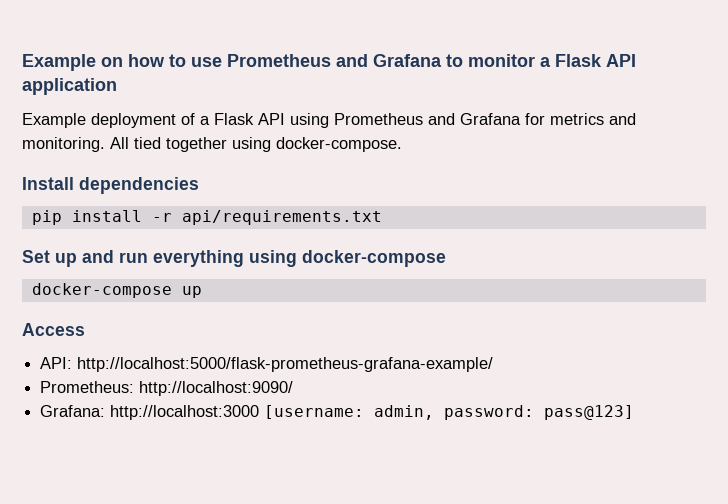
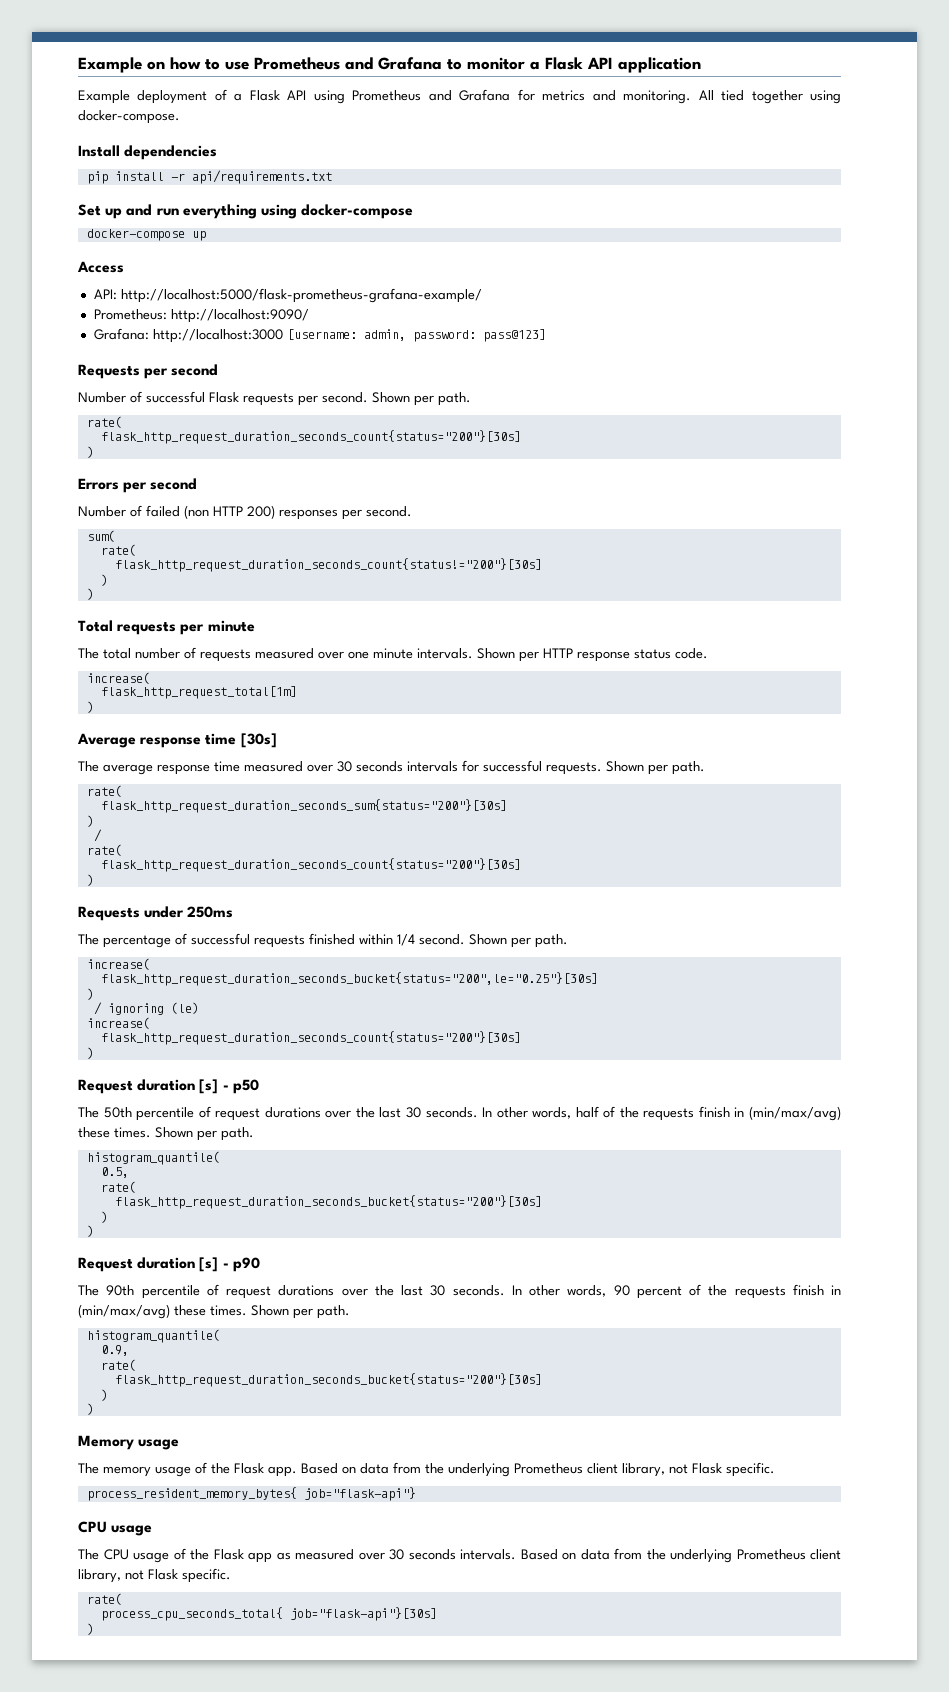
(635, 412) none -> [78,364,219,379] [78,391,471,406] [86,416,122,428] [100,430,521,444] [86,446,94,458] [78,478,198,493] [78,505,412,520] [86,530,115,542] [100,544,136,556] [114,558,542,572] [100,574,108,586] [86,588,94,600] [78,620,255,635] [78,647,708,662] [86,672,150,684] [100,686,297,699] [86,701,94,713] [77,733,277,748] [78,760,705,775] [86,785,122,797] [100,799,507,813] [86,815,94,827] [93,829,102,842] [86,844,122,856] [100,858,521,872] [86,874,94,886] [78,906,234,921] [78,933,568,948] [86,958,150,970] [100,972,598,986] [86,988,94,1000] [93,1002,199,1015] [86,1017,150,1029] [100,1031,521,1045] [86,1047,94,1059] [78,1079,259,1094] [78,1106,841,1121] [78,1127,254,1141] [86,1151,220,1165] [100,1167,129,1178] [100,1181,136,1193] [114,1195,542,1209] [100,1211,108,1223] [86,1225,94,1237] [78,1257,260,1272] [78,1284,841,1299] [78,1304,350,1319] [86,1329,220,1343] [100,1345,129,1356] [100,1359,136,1371] [114,1373,542,1387] [100,1389,108,1401] [86,1403,94,1415] [78,1435,180,1450] [78,1462,775,1477] [86,1487,416,1501] [78,1521,153,1536] [78,1548,841,1563] [78,1568,231,1583] [86,1593,122,1605] [100,1607,437,1621] [86,1623,94,1635] // Requests per second // Number of successful Flask requests per second. Shown per path. // rate( // flask_http_request_duration_seconds_count{status="200"}[30s] // ) // Errors per second // Number of failed (non HTTP 200) responses per second. // sum( // rate( // flask_http_request_duration_seconds_count{status!="200"}[30s] // ) // ) // Total requests per minute // The total number of requests measured over one minute intervals. Shown per HTTP response status code. // increase( // flask_http_request_total[1m] // ) // Average response time [30s] // The average response time measured over 30 seconds intervals for successful requests. Shown per path. // rate( // flask_http_request_duration_seconds_sum{status="200"}[30s] // ) // / // rate( // flask_http_request_duration_seconds_count{status="200"}[30s] // ) // Requests under 250ms // The percentage of successful requests finished within 1/4 second. Shown per path. // increase( // flask_http_request_duration_seconds_bucket{status="200",le="0.25"}[30s] // ) // / ignoring (le) // increase( // flask_http_request_duration_seconds_count{status="200"}[30s] // ) // Request duration [s] - p50 // The 50th percentile of request durations over the last 30 seconds. In other words, half of the requests finish in (min/max/avg) these times. Shown per path. // histogram_quantile( // 0.5, // rate( // flask_http_request_duration_seconds_bucket{status="200"}[30s] // ) // ) // Request duration [s] - p90 // The 90th percentile of request durations over the last 30 seconds. In other words, 90 percent of the requests finish in (min/max/avg) these times. Shown per path. // histogram_quantile( // 0.9, // rate( // flask_http_request_duration_seconds_bucket{status="200"}[30s] // ) // ) // Memory usage // The memory usage of the Flask app. Based on data from the underlying Prometheus client library, not Flask specific. // process_resident_memory_bytes{ job="flask-api"} // CPU usage // The CPU usage of the Flask app as measured over 30 seconds intervals. Based on data from the underlying Prometheus client library, not Flask specific. // rate( // process_cpu_seconds_total{ job="flask-api"}[30s] // )

